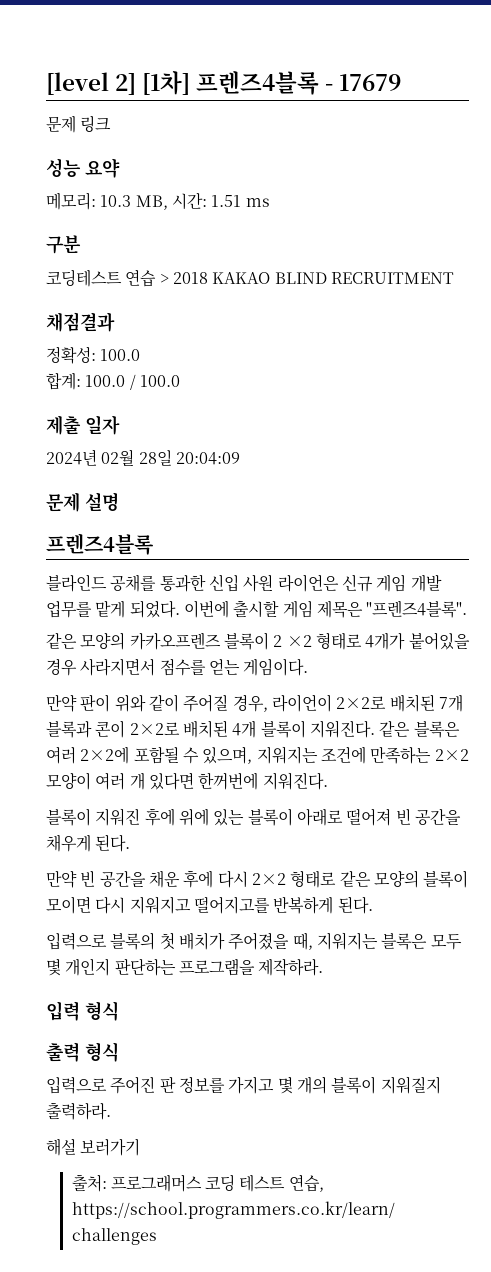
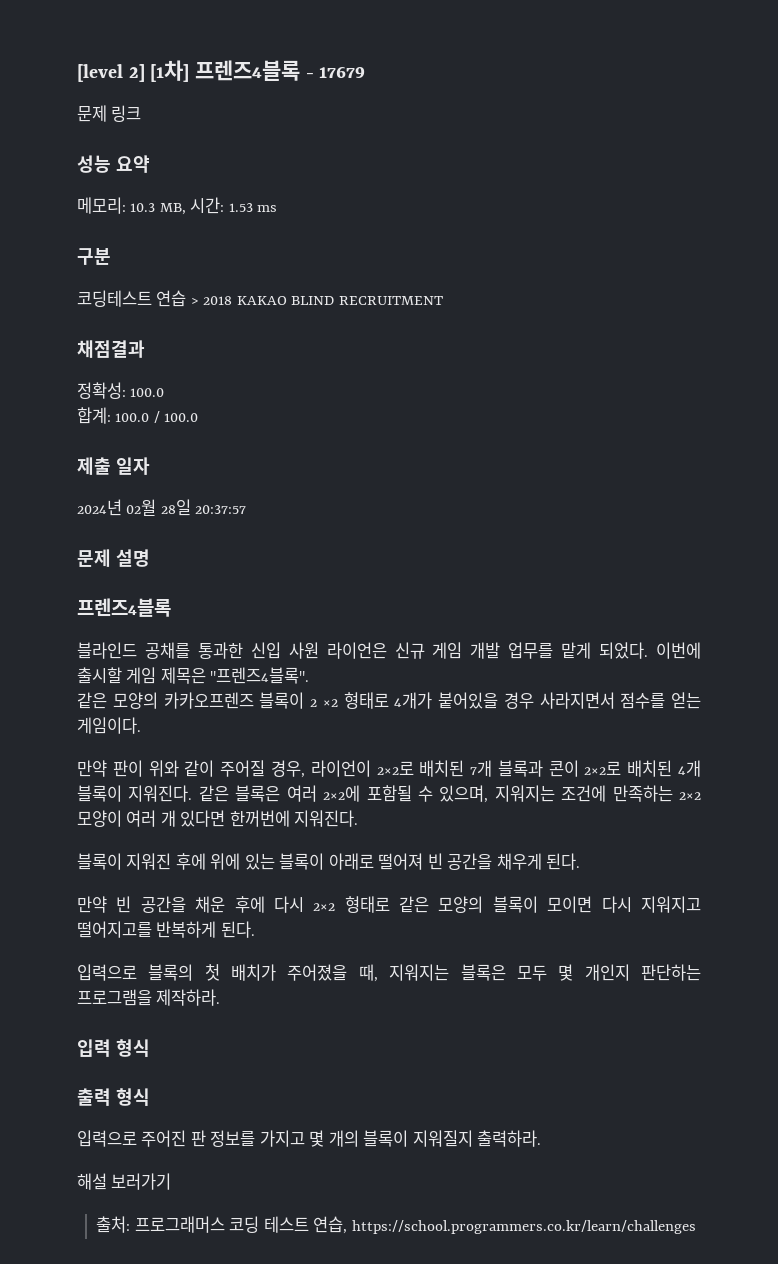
[211,195,242,207] 1.51 -> [228,203,253,212] 1.53
[175,452,240,465] 20:04:09 -> [195,505,247,514] 20:37:57

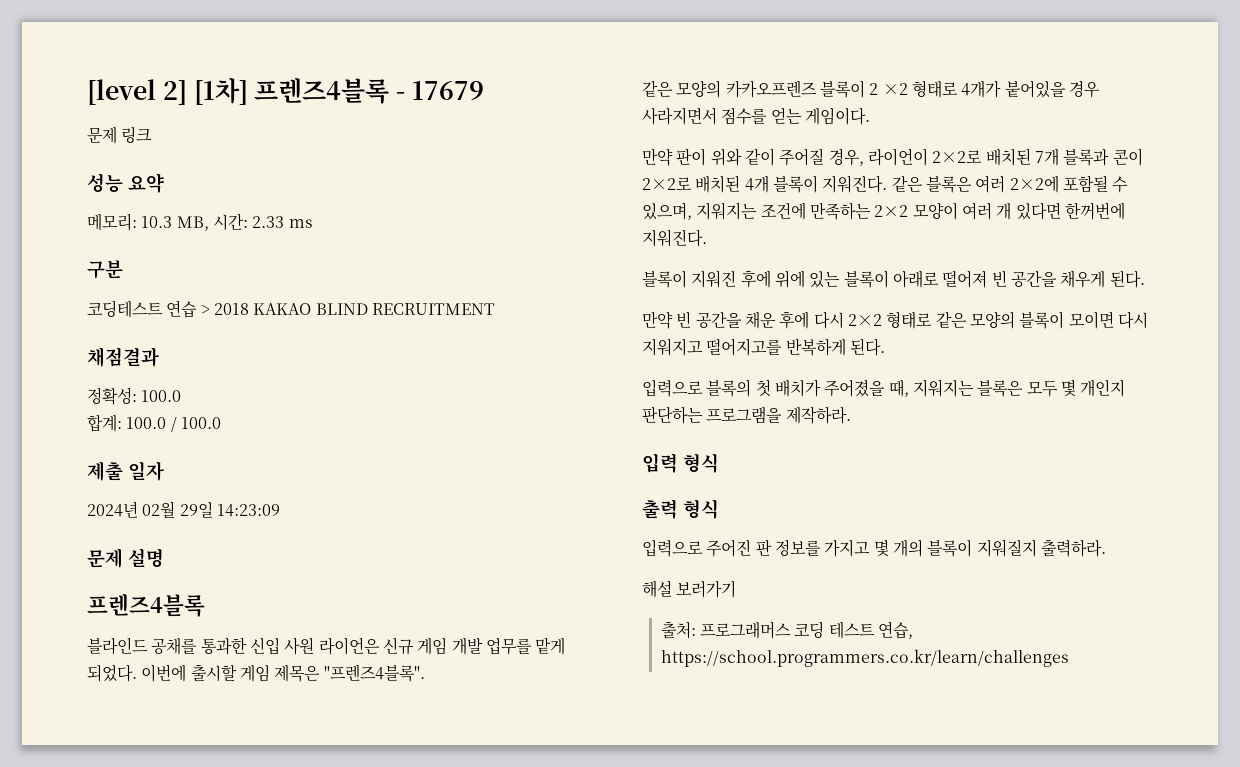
[228,203,253,212] 1.53 -> [252,216,285,228] 2.33
[160,499,247,516] 28일 20:37:57 -> [179,502,280,518] 29일 14:23:09

